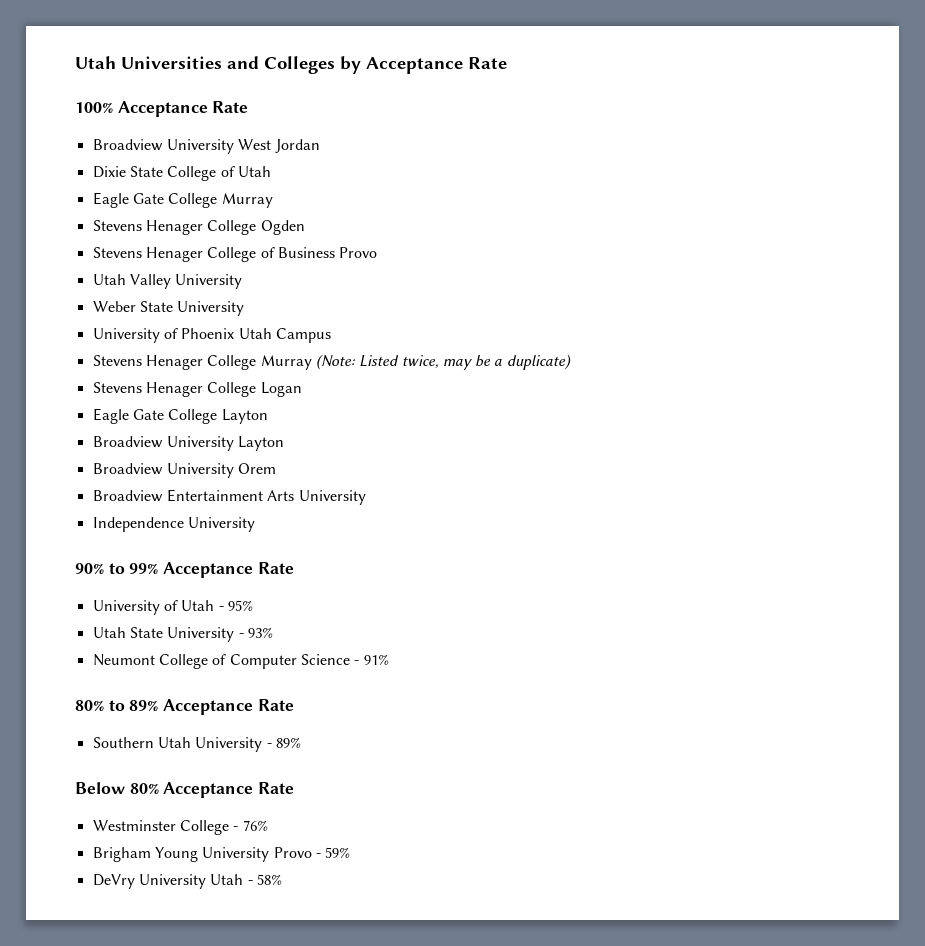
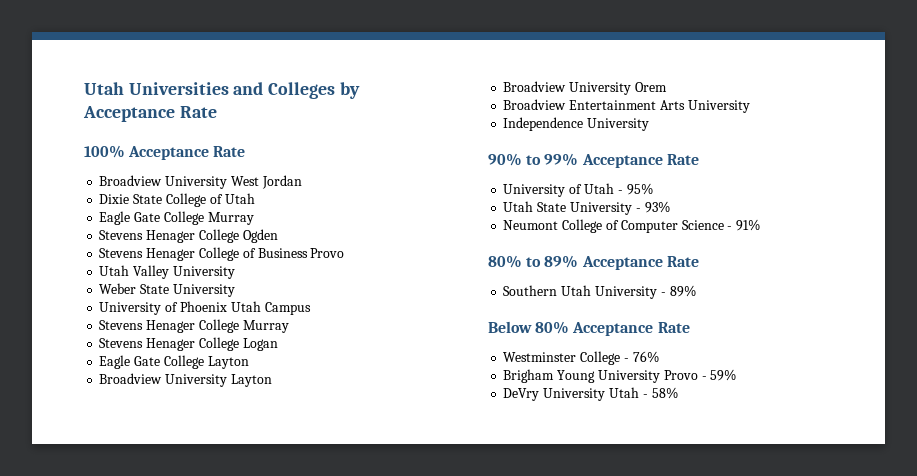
[315,354,571,370] (Note: Listed twice, may be a duplicate) -> (289, 326) none

